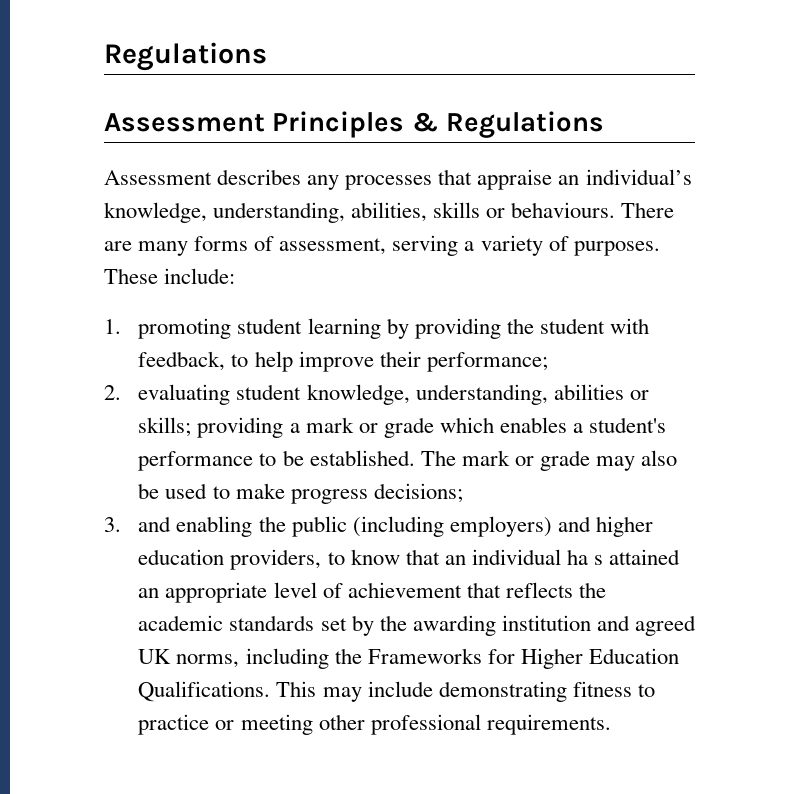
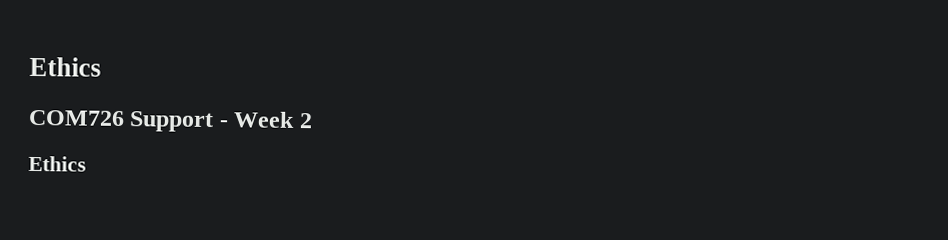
[104,42,267,71] [104,111,605,138] [104,169,692,190] [104,202,675,223] [104,235,660,256] [104,268,236,284] [104,318,649,339] [138,351,548,372] [104,384,649,405] [138,417,667,438] [138,450,678,471] [138,483,463,504] [104,516,653,537] [138,549,681,570] [138,582,606,603] [138,615,696,636] [138,648,679,669] [138,681,655,702] [138,714,611,735] Regulations // Assessment Principles & Regulations // Assessment describes any processes that appraise an individual’s knowledge, understanding, abilities, skills or behaviours. There are many forms of assessment, serving a variety of purposes. These include: // 1. promoting student learning by providing the student with feedback, to help improve their performance; // 2. evaluating student knowledge, understanding, abilities or skills; providing a mark or grade which enables a student's performance to be established. The mark or grade may also be used to make progress decisions; // 3. and enabling the public (including employers) and higher education providers, to know that an individual ha s attained an appropriate level of achievement that reflects the academic standards set by the awarding institution and agreed UK norms, including the Frameworks for Higher Education Qualifications. This may include demonstrating fitness to practice or meeting other professional requirements. -> [29,56,101,77] [28,109,313,133] [28,155,86,172] Ethics // COM726 Support - Week 2 // Ethics

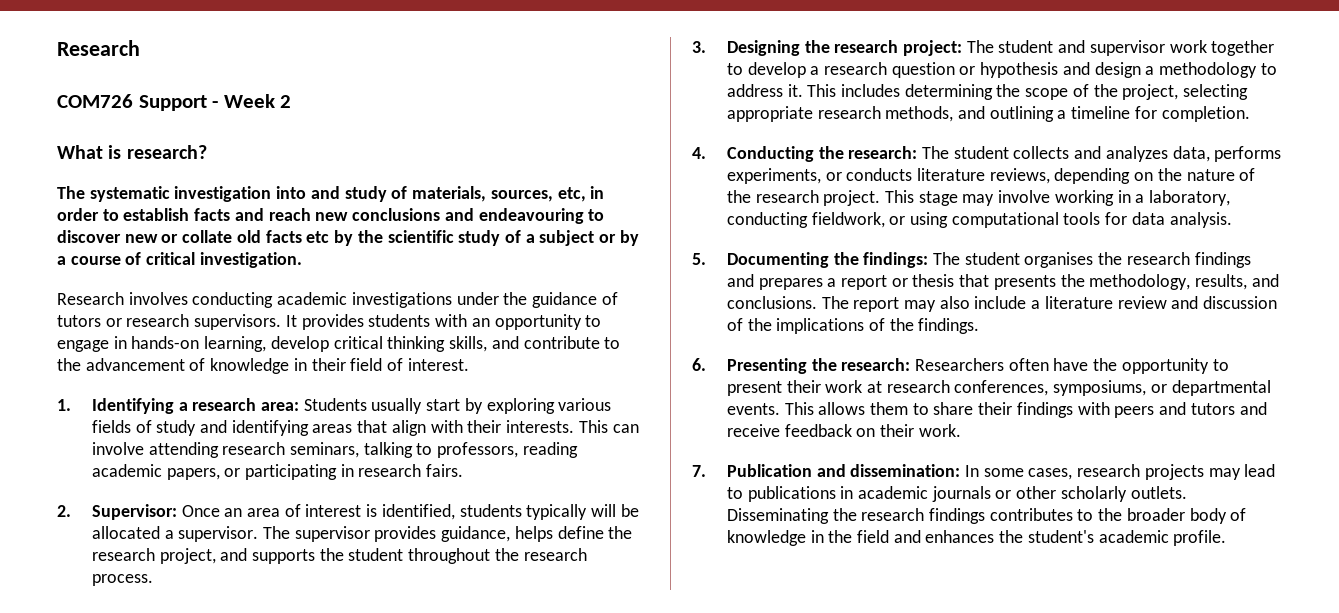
[29,56,101,77] Ethics -> [57,40,140,56] Research
[28,155,86,172] Ethics -> [57,145,207,159] [57,186,605,202] [57,208,605,224] [57,230,639,246] [57,252,302,268] [57,292,618,308] [57,314,602,330] [57,336,621,352] [57,358,469,374] [57,398,612,414] [91,420,639,436] [91,442,578,458] [91,464,464,480] [57,504,639,520] [91,526,633,542] [91,548,587,564] [91,574,153,586] [692,40,1275,56] [726,62,1277,78] [726,84,1249,100] [726,106,1250,122] [692,146,1282,162] [726,168,1256,184] [726,190,1231,206] [726,212,1232,228] [692,252,1251,268] [726,274,1279,290] [726,296,1278,312] [726,318,980,334] [692,358,1229,374] [726,380,1271,396] [726,402,1267,418] [726,424,961,437] [692,464,1276,480] [726,486,1187,502] [726,508,1247,524] [726,530,1227,546] What is research? // The systematic investigation into and study of materials, sources, etc, in order to establish facts and reach new conclusions and endeavouring to discover new or collate old facts etc by the scientific study of a subject or by a course of critical investigation. // Research involves conducting academic investigations under the guidance of tutors or research supervisors. It provides students with an opportunity to engage in hands-on learning, develop critical thinking skills, and contribute to the advancement of knowledge in their field of interest. // 1. Identifying a research area: Students usually start by exploring various fields of study and identifying areas that align with their interests. This can involve attending research seminars, talking to professors, reading academic papers, or participating in research fairs. // 2. Supervisor: Once an area of interest is identified, students typically will be allocated a supervisor. The supervisor provides guidance, helps define the research project, and supports the student throughout the research process. // 3. Designing the research project: The student and supervisor work together to develop a research question or hypothesis and design a methodology to address it. This includes determining the scope of the project, selecting appropriate research methods, and outlining a timeline for completion. // 4. Conducting the research: The student collects and analyzes data, performs experiments, or conducts literature reviews, depending on the nature of the research project. This stage may involve working in a laboratory, conducting fieldwork, or using computational tools for data analysis. // 5. Documenting the findings: The student organises the research findings and prepares a report or thesis that presents the methodology, results, and conclusions. The report may also include a literature review and discussion of the implications of the findings. // 6. Presenting the research: Researchers often have the opportunity to present their work at research conferences, symposiums, or departmental events. This allows them to share their findings with peers and tutors and receive feedback on their work. // 7. Publication and dissemination: In some cases, research projects may lead to publications in academic journals or other scholarly outlets. Disseminating the research findings contributes to the broader body of knowledge in the field and enhances the student's academic profile.

